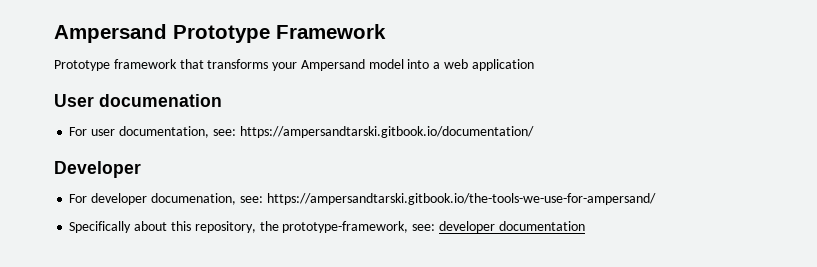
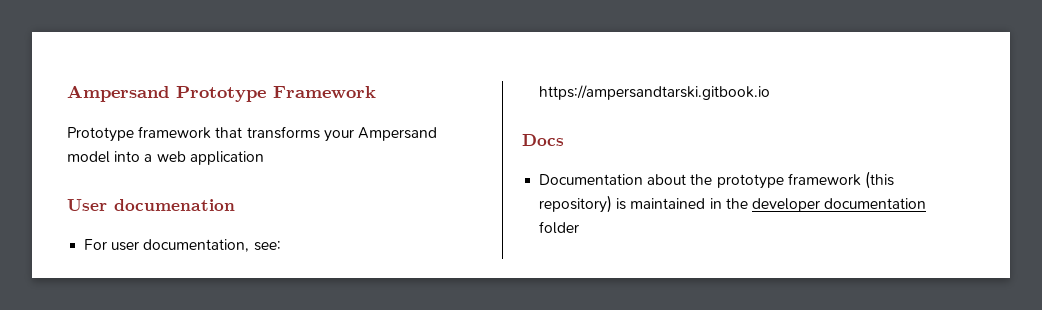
[239,126,534,138] [54,161,141,178] [69,193,656,205] [69,221,436,233] https://ampersandtarski.gitbook.io/documentation/ // Developer // For developer documenation, see: https://ampersandtarski.gitbook.io/the-tools-we-use-for-ampersand/ // Specifically about this repository, the prototype-framework, see: -> [539,85,771,100] [522,134,564,146] [539,171,894,189] [539,195,748,213] https://ampersandtarski.gitbook.io // Docs // Documentation about the prototype framework (this repository) is maintained in the
(585, 226) none -> [539,221,580,234] folder

